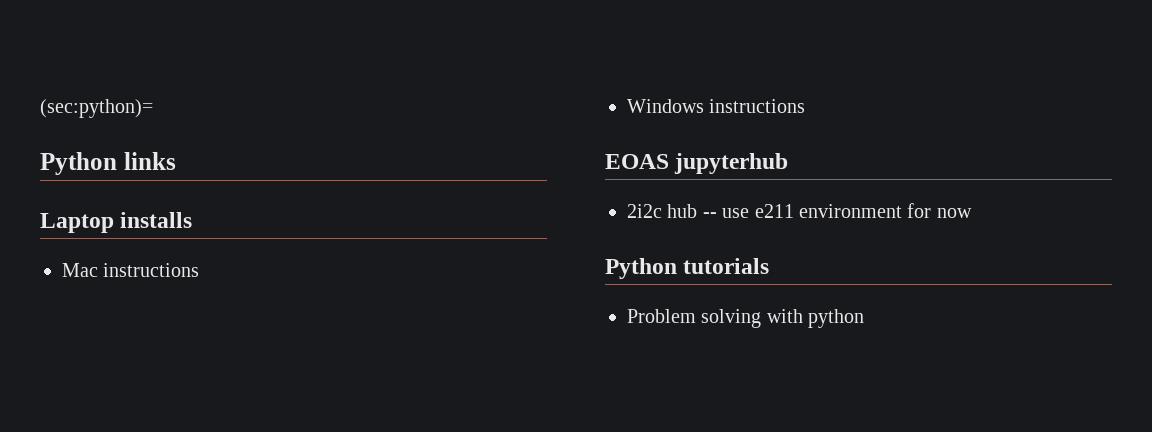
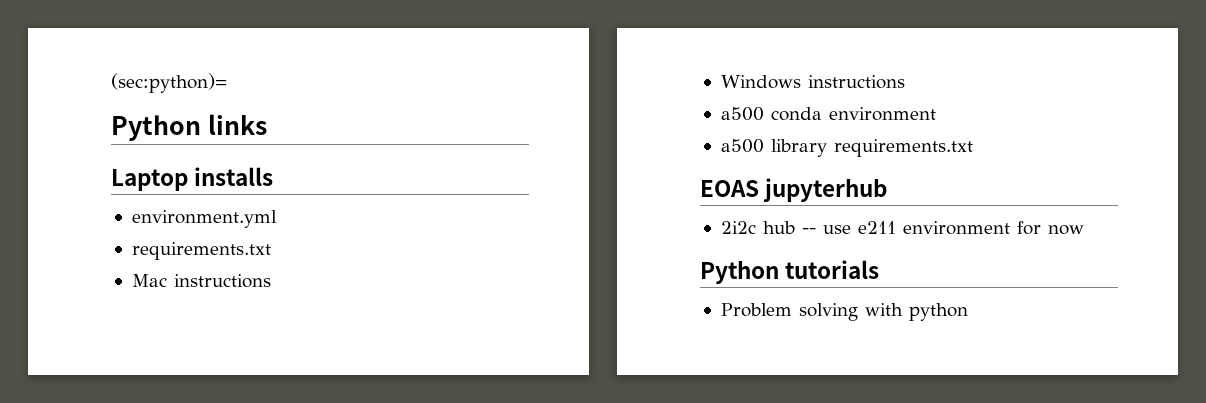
(193, 220) none -> [131,210,277,228] [131,242,271,260] // environment.yml // requirements.txt
(806, 106) none -> [720,107,936,121] [720,139,973,157] // a500 conda environment // a500 library requirements.txt

